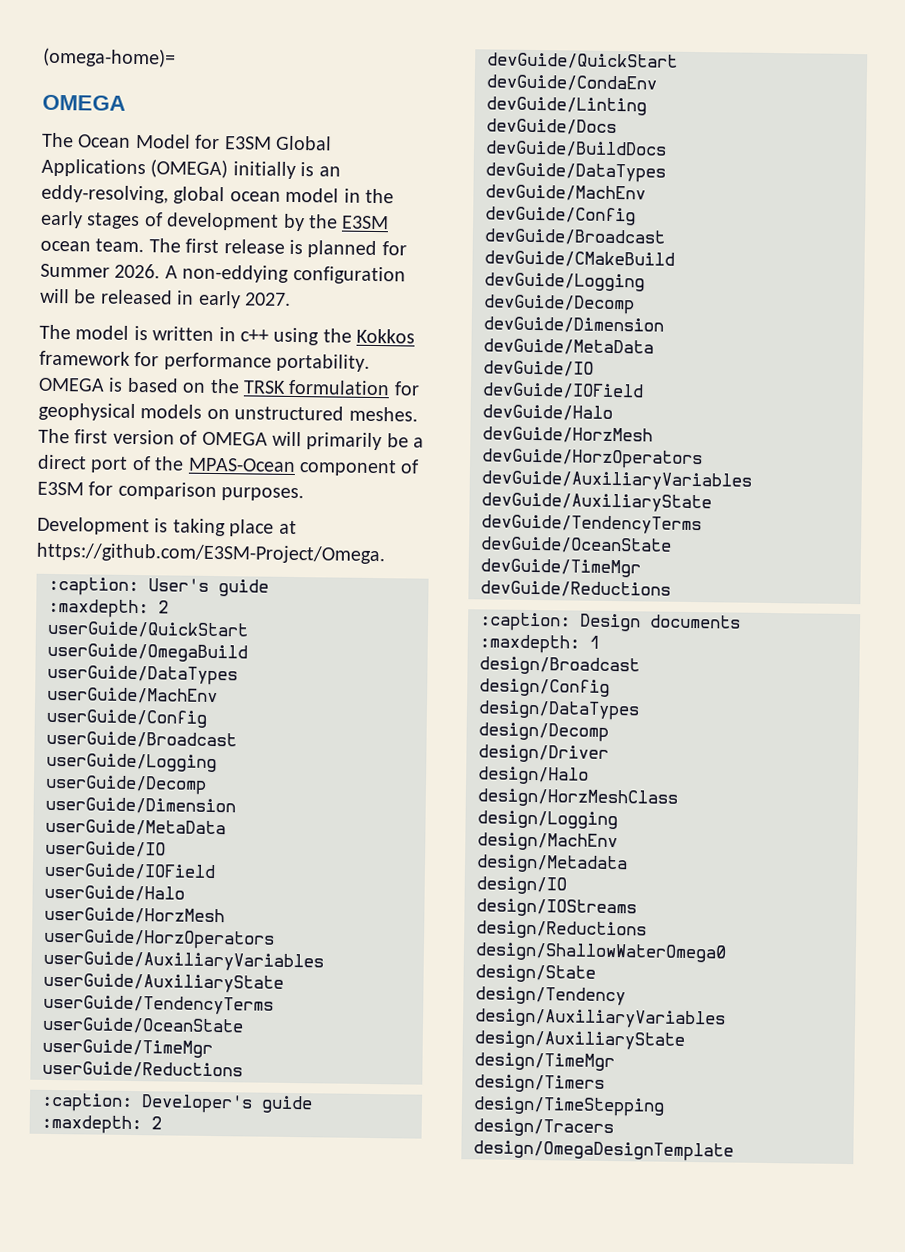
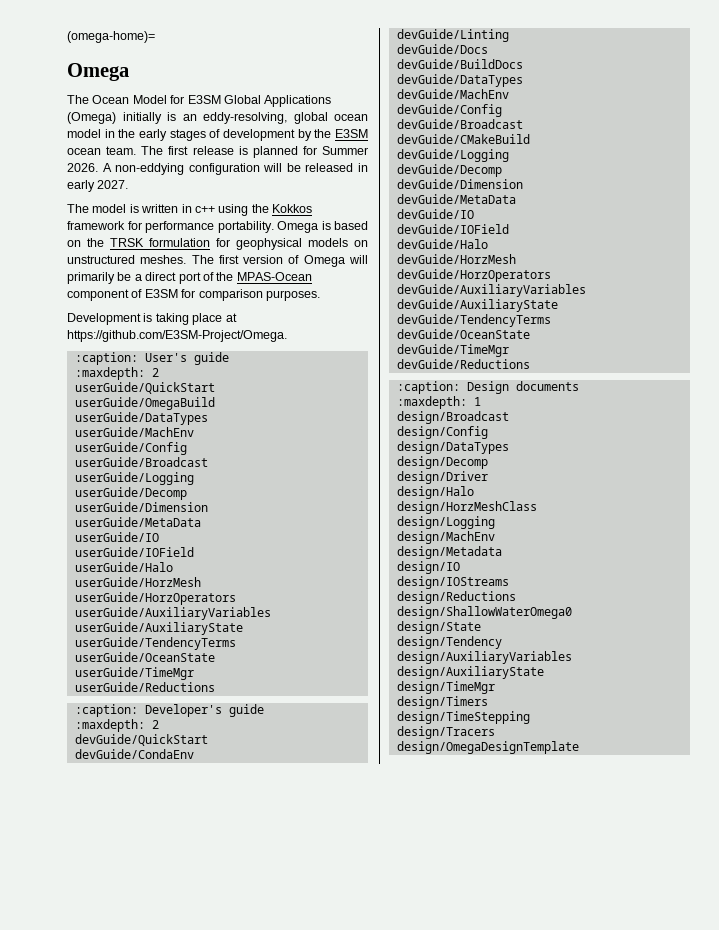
[42,94,126,111] OMEGA -> [67,63,129,81] Omega
[150,159,229,179] (OMEGA) -> [67,112,116,124] (Omega)
[38,377,105,392] OMEGA -> [277,221,318,233] Omega
[201,431,268,446] OMEGA -> [303,255,345,267] Omega

